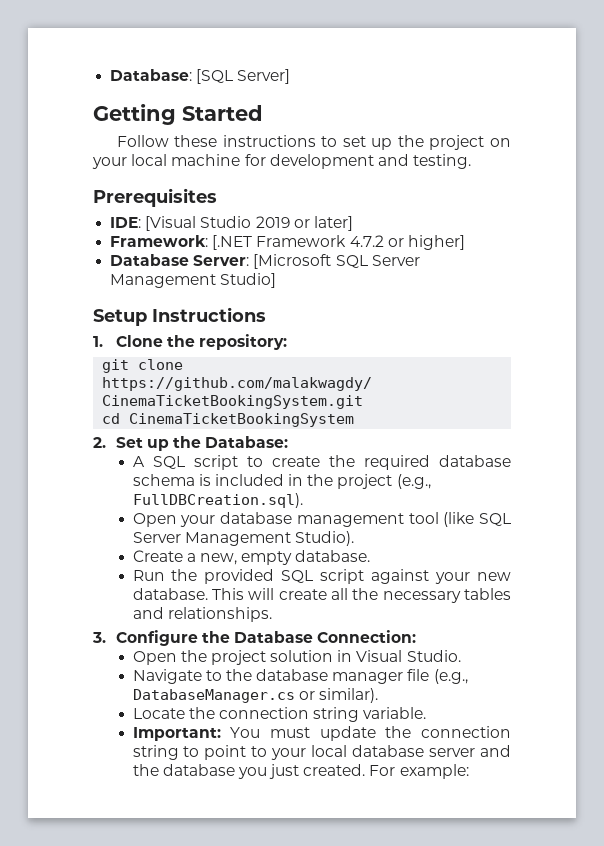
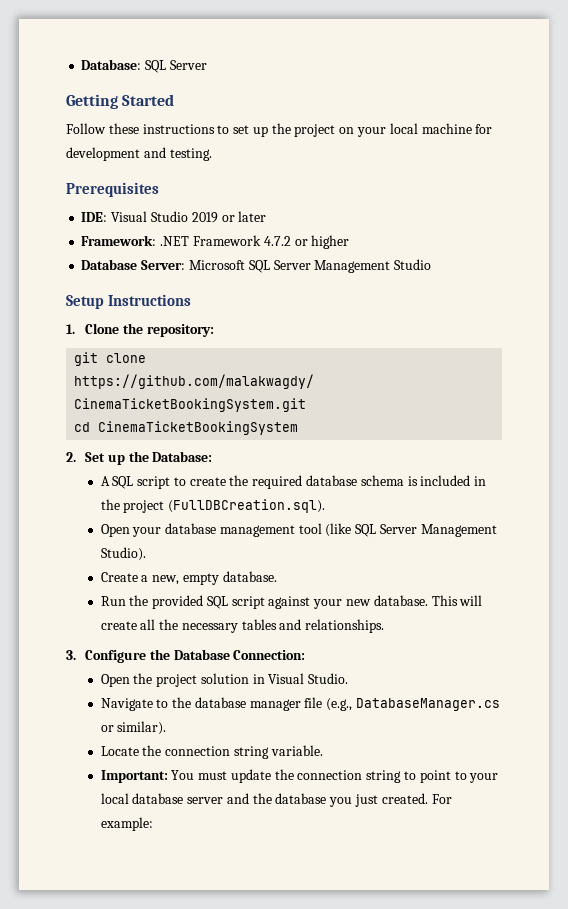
[110,69,291,84] Database: [SQL Server] -> [81,59,207,73] Database: SQL Server
[145,216,197,231] [Visual -> [111,211,148,222] Visual
[313,216,353,231] later] -> [238,211,267,222] later
[212,235,253,250] [.NET -> [160,236,190,246] .NET
[407,235,465,250] higher] -> [311,235,350,249] higher
[253,254,420,269] [110,273,277,288] [Microsoft SQL Server Management Studio] -> [188,259,432,273] Microsoft SQL Server Management Studio
[396,474,431,489] [132,493,303,508] (e.g., FullDBCreation.sql). -> [168,499,326,513] (FullDBCreation.sql).

